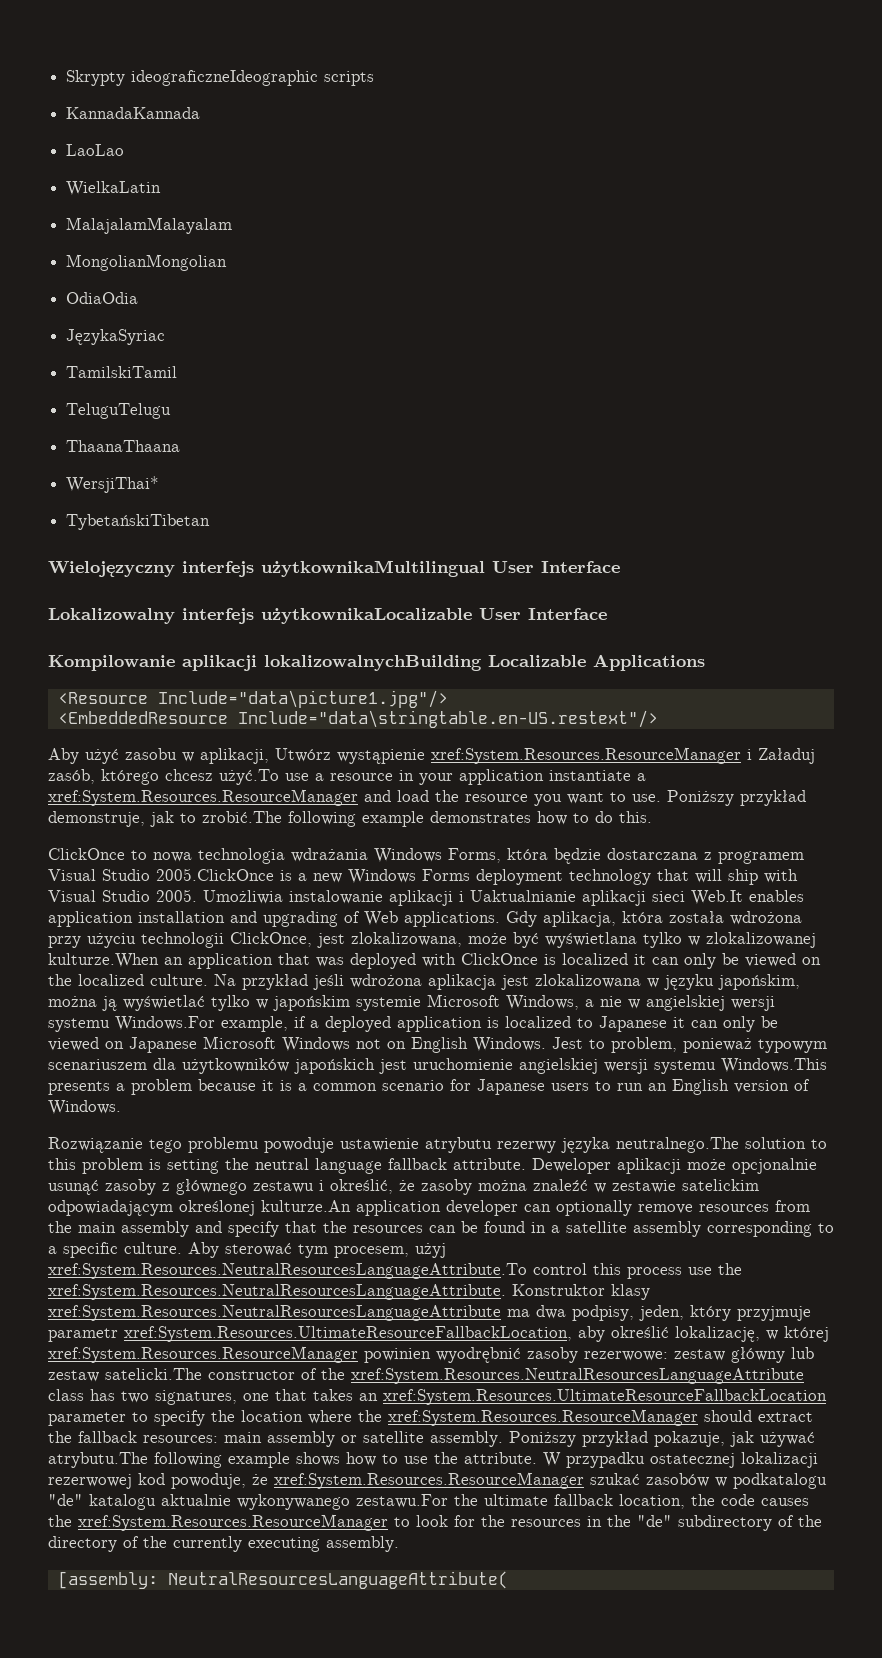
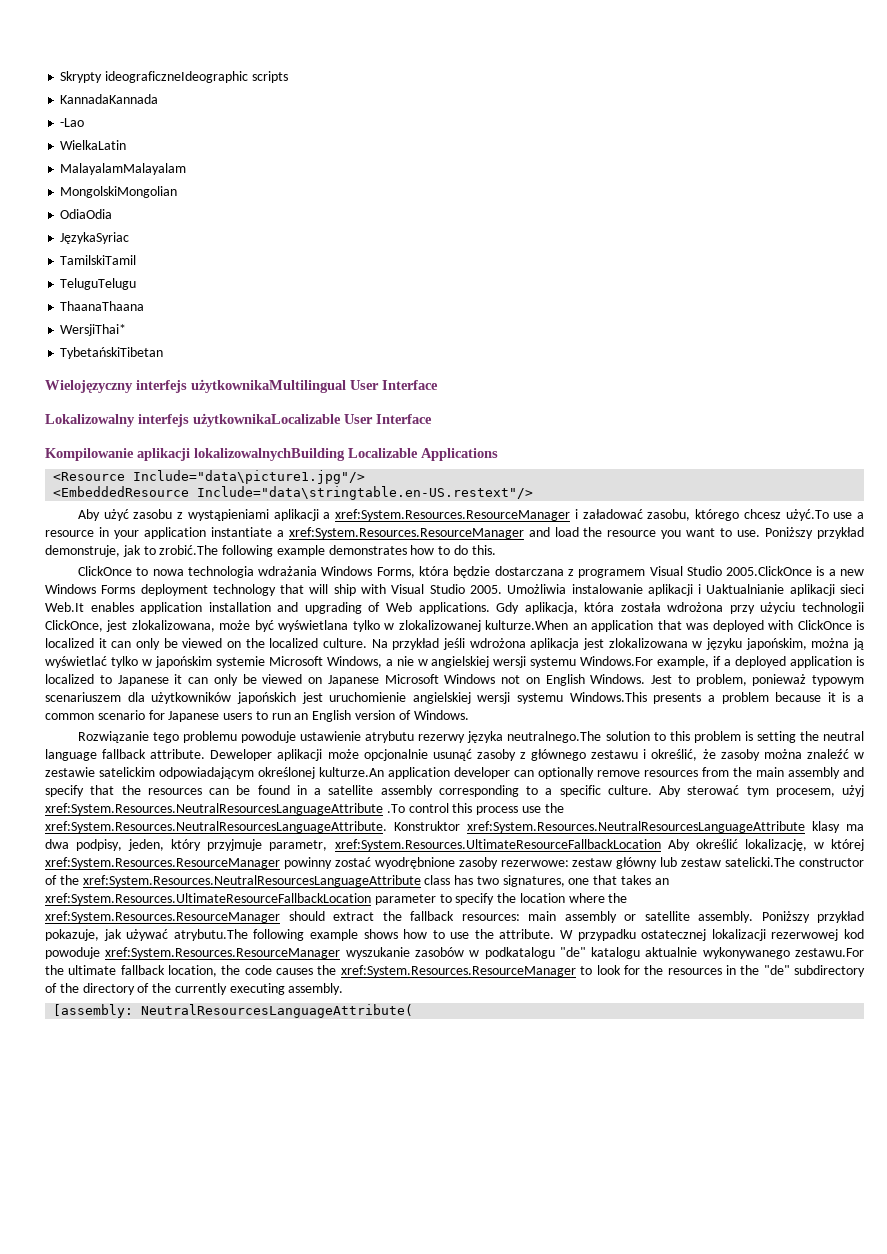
[66,144,125,156] LaoLao -> [60,118,85,127] -Lao
[66,217,233,234] [66,254,228,271] MalajalamMalayalam // MongolianMongolian -> [60,163,187,175] [60,186,178,198] MalayalamMalayalam // MongolskiMongolian
[182,747,815,764] [48,769,95,784] w aplikacji, Utwórz wystąpienie xref:System.Resources.ResourceManager i Załaduj zasób, -> [177,509,691,521] z wystąpieniami aplikacji a xref:System.Resources.ResourceManager i załadować zasobu,
[48,1263,527,1279] xref:System.Resources.NeutralResourcesLanguageAttribute.To -> [45,803,405,815] xref:System.Resources.NeutralResourcesLanguageAttribute .To
[611,1284,650,1300] [48,1305,501,1321] klasy xref:System.Resources.NeutralResourcesLanguageAttribute -> [467,821,840,833] xref:System.Resources.NeutralResourcesLanguageAttribute klasy
[48,1326,605,1342] parametr xref:System.Resources.UltimateResourceFallbackLocation, aby -> [269,839,690,851] parametr, xref:System.Resources.UltimateResourceFallbackLocation Aby
[364,1347,521,1363] powinien wyodrębnić -> [283,857,455,869] powinny zostać wyodrębnione
[171,1472,640,1489] powoduje, że xref:System.Resources.ResourceManager szukać -> [45,947,410,959] powoduje xref:System.Resources.ResourceManager wyszukanie

